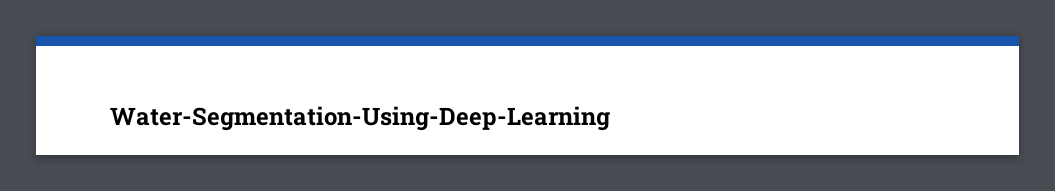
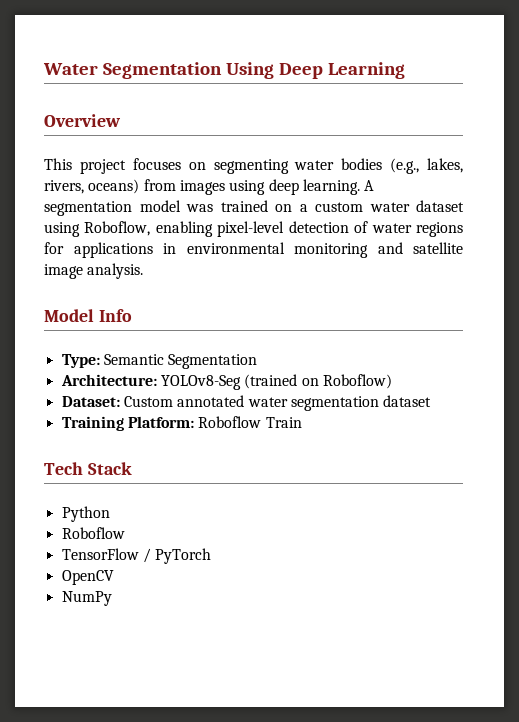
[110,106,610,131] Water-Segmentation-Using-Deep-Learning -> [43,62,405,79] [44,114,121,127] [44,158,463,174] [44,179,375,195] [44,200,464,216] [44,221,463,237] [44,242,463,258] [44,263,144,279] [44,309,132,322] [61,354,258,369] [60,374,392,390] [61,395,432,411] [61,416,302,431] [44,462,132,475] [61,506,110,522] [61,527,125,539] [61,548,212,564] [61,570,114,585] [61,591,112,606] Water Segmentation Using Deep Learning // Overview // This project focuses on segmenting water bodies (e.g., lakes, rivers, oceans) from images using deep learning. A segmentation model was trained on a custom water dataset using Roboflow, enabling pixel-level detection of water regions for applications in environmental monitoring and satellite image analysis. // Model Info // Type: Semantic Segmentation // Architecture: YOLOv8-Seg (trained on Roboflow) // Dataset: Custom annotated water segmentation dataset // Training Platform: Roboflow Train // Tech Stack // Python // Roboflow // TensorFlow / PyTorch // OpenCV // NumPy

